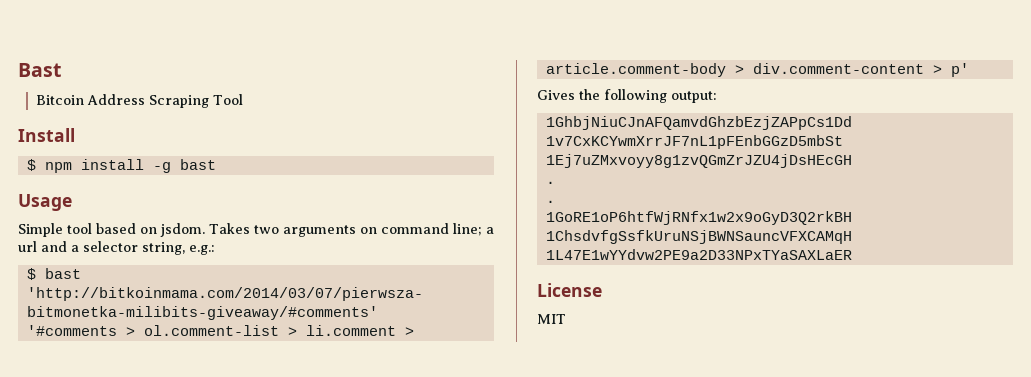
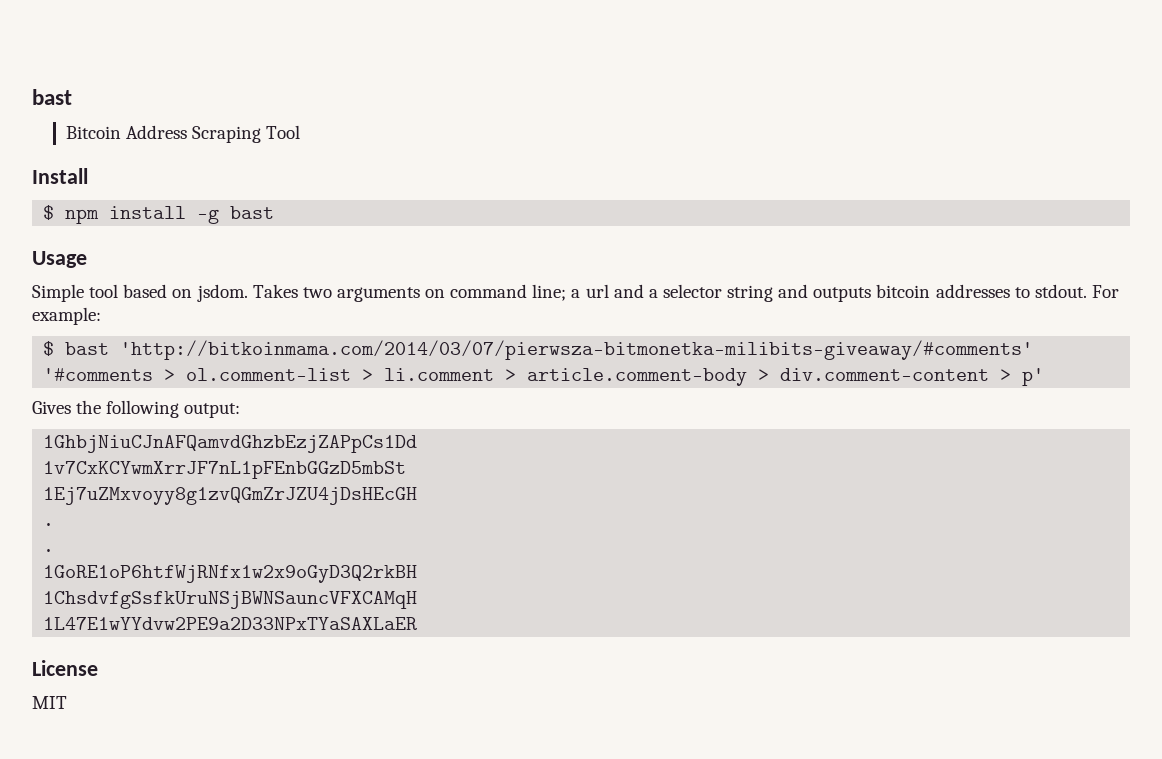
[18,63,61,77] Bast -> [32,89,72,105] bast
[142,242,215,255] string, e.g.: -> [727,284,1119,302] [32,307,101,325] string and outputs bitcoin addresses to stdout. For example:

